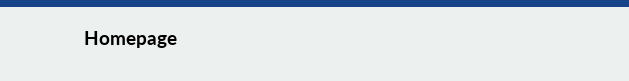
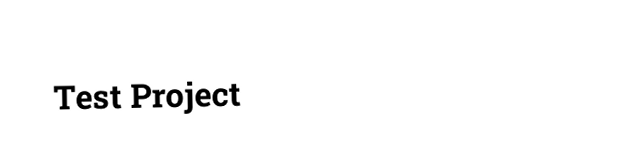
[84,31,177,48] Homepage -> [53,79,241,116] Test Project

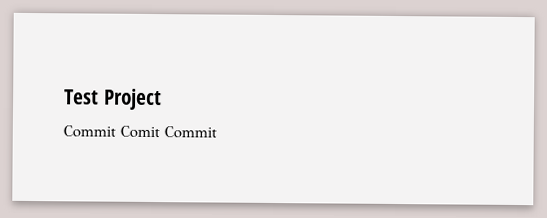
(241, 97) none -> [63,125,217,139] // Commit Comit Commit

